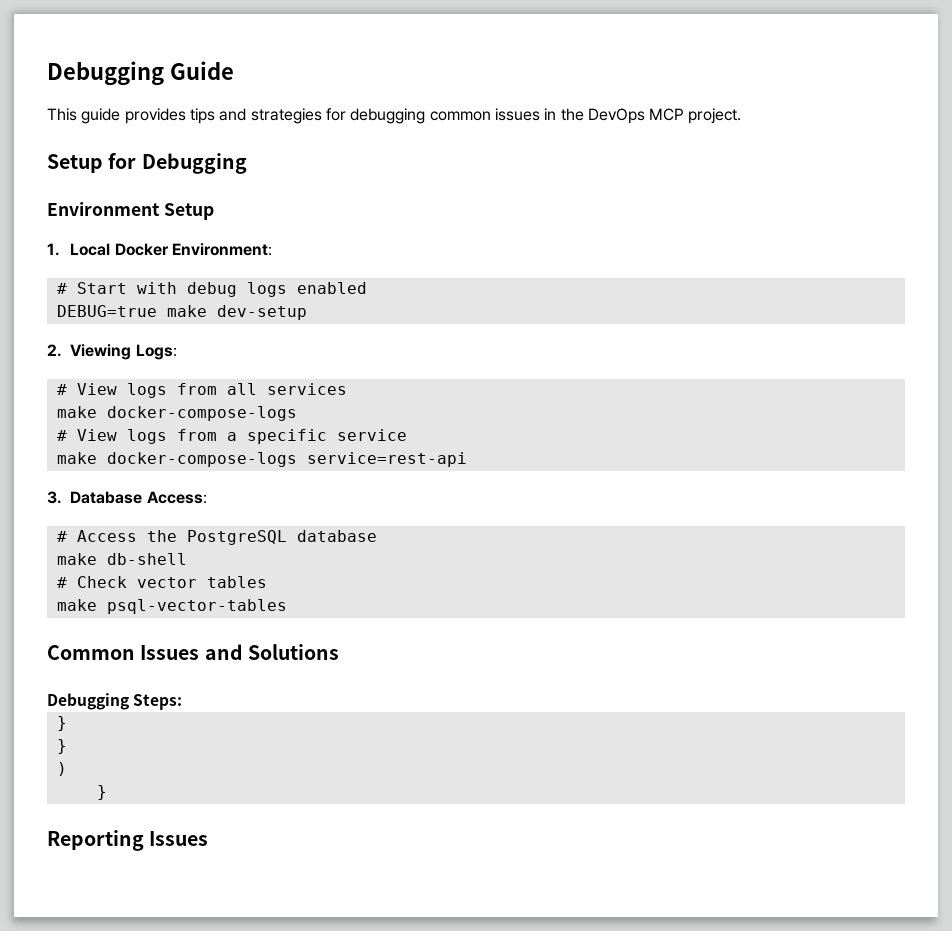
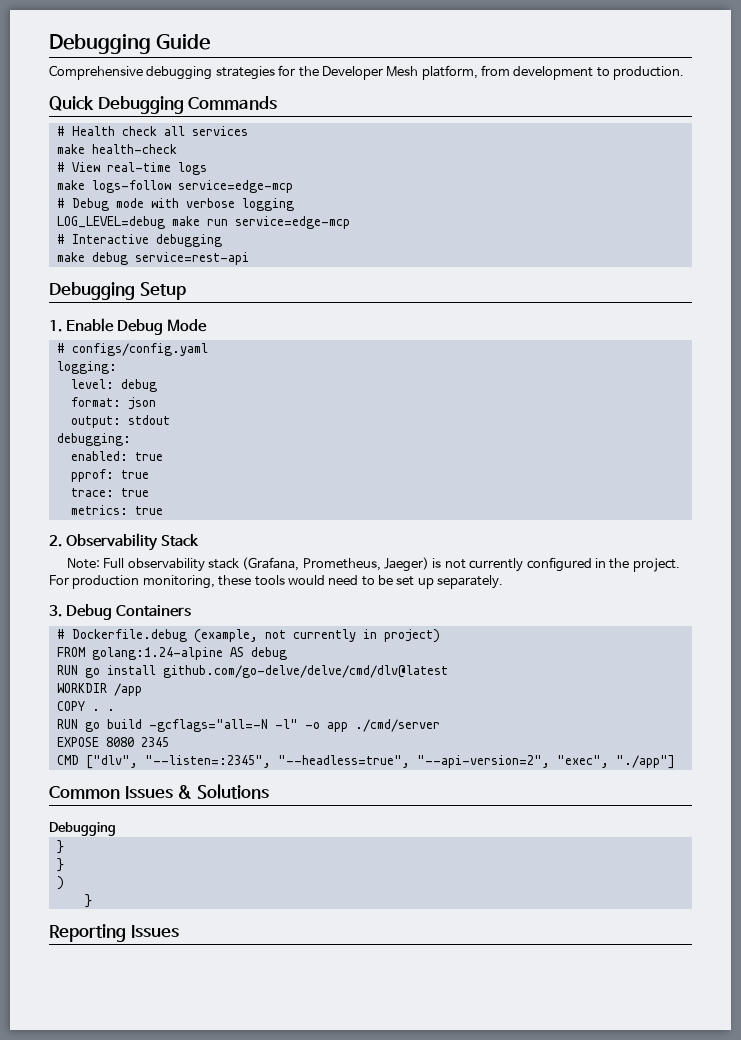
[47,108,742,124] [47,153,247,174] [47,202,214,220] [47,243,272,256] [56,282,367,297] [56,305,307,320] [47,344,177,360] [56,383,217,398] This guide provides tips and strategies for debugging common issues in the DevOps MCP project. // Setup for Debugging // Environment Setup // 1. Local Docker Environment: // # Start with debug logs enabled // DEBUG=true make dev-setup // 2. Viewing Logs: // # View logs from -> [49,65,685,80] [49,96,278,114] [56,126,157,136] Comprehensive debugging strategies for the Developer Mesh platform, from development to production. // Quick Debugging Commands // # Health check
[106,406,297,421] [56,429,407,444] [56,452,467,467] [47,491,207,504] [56,530,377,545] [56,553,187,565] [56,576,267,588] [56,599,287,614] docker-compose-logs // # View logs from a specific service // make docker-compose-logs service=rest-api // 3. Database Access: // # Access the PostgreSQL database // make db-shell // # Check vector tables // make psql-vector-tables -> [91,144,177,154] [56,162,207,175] [56,180,293,193] [56,198,294,211] [56,216,350,229] [56,234,222,247] [56,252,249,265] [49,282,186,300] [49,318,207,335] [56,343,208,356] [56,361,117,374] [70,379,157,392] [70,397,156,410] [70,415,170,428] [56,433,131,446] [70,451,163,461] [70,469,149,482] [70,488,149,497] [70,505,163,515] [49,533,199,551] [66,557,680,572] [49,575,504,589] [49,604,191,620] [56,629,440,643] [56,647,287,660] [56,665,448,678] [56,683,142,696] [56,701,115,711] [56,719,440,732] [56,737,169,747] [56,755,675,769] health-check // # View real-time logs // make logs-follow service=edge-mcp // # Debug mode with verbose logging // LOG_LEVEL=debug make run service=edge-mcp // # Interactive debugging // make debug service=rest-api // Debugging Setup // 1. Enable Debug Mode // # configs/config.yaml // logging: // level: debug // format: json // output: stdout // debugging: // enabled: true // pprof: true // trace: true // metrics: true // 2. Observability Stack // Note: Full observability stack (Grafana, Prometheus, Jaeger) is not currently configured in the project. For production monitoring, these tools would need to be set up separately. // 3. Debug Containers // # Dockerfile.debug (example, not currently in project) // FROM golang:1.24-alpine AS debug // RUN go install github.com/go-delve/delve/cmd/dlv@latest // WORKDIR /app // COPY . . // RUN go build -gcflags="all=-N -l" -o app ./cmd/server // EXPOSE 8080 2345 // CMD ["dlv", "--listen=:2345", "--headless=true", "--api-version=2", "exec", "./app"]
[204,644,243,660] and -> [177,785,193,799] &
[133,694,183,710] Steps: -> (116, 829) none

